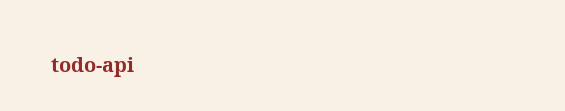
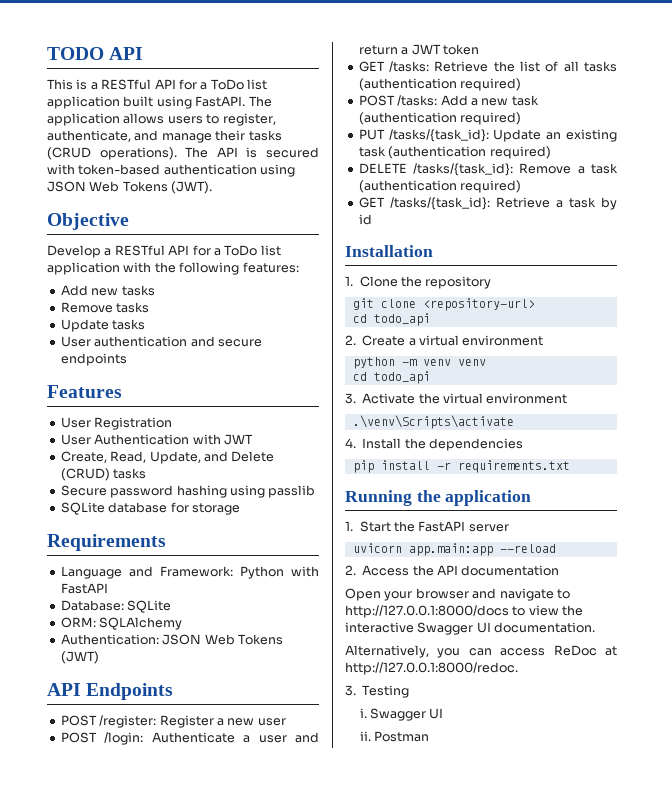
[51,57,134,77] todo-api -> [47,47,144,60] [47,79,267,90] [47,96,272,109] [47,113,276,126] [47,130,282,143] [47,147,319,160] [47,164,296,177] [47,181,213,194] [47,213,129,230] [47,245,281,258] [47,262,299,275] [60,285,155,296] [60,302,150,313] [60,319,146,332] [60,336,262,347] [60,353,127,366] [47,385,122,398] [60,417,173,430] [60,434,253,445] [60,451,275,464] [60,468,147,481] [60,485,316,498] [60,502,240,515] [47,534,166,551] [60,566,319,579] [60,583,108,594] [60,600,172,613] [60,617,183,630] [60,634,283,645] [60,651,99,664] [47,683,174,700] [60,715,286,728] [60,732,319,745] [358,44,479,55] [358,61,617,72] [358,78,522,91] [358,95,539,106] [358,112,522,125] [358,129,617,142] [358,146,551,159] [358,163,618,176] [358,180,522,193] [358,197,617,210] [358,214,372,225] [345,245,433,257] [345,276,492,289] [352,298,535,311] [352,313,430,326] [345,335,544,346] [352,357,486,369] [352,371,430,384] [345,393,568,404] [352,415,514,429] [345,438,523,451] [352,460,570,473] [345,490,532,506] [345,521,509,532] [352,543,556,556] [345,565,560,576] [345,588,570,601] [345,605,584,618] [345,622,596,635] [345,645,617,658] [345,662,518,675] [345,685,410,698] [359,708,444,721] [359,731,430,742] TODO API // This is a RESTful API for a ToDo list application built using FastAPI. The application allows users to register, authenticate, and manage their tasks (CRUD operations). The API is secured with token-based authentication using JSON Web Tokens (JWT). // Objective // Develop a RESTful API for a ToDo list application with the following features: // Add new tasks // Remove tasks // Update tasks // User authentication and secure endpoints // Features // User Registration // User Authentication with JWT // Create, Read, Update, and Delete (CRUD) tasks // Secure password hashing using passlib // SQLite database for storage // Requirements // Language and Framework: Python with FastAPI // Database: SQLite // ORM: SQLAlchemy // Authentication: JSON Web Tokens (JWT) // API Endpoints // POST /register: Register a new user // POST /login: Authenticate a user and return a JWT token // GET /tasks: Retrieve the list of all tasks (authentication required) // POST /tasks: Add a new task (authentication required) // PUT /tasks/{task_id}: Update an existing task (authentication required) // DELETE /tasks/{task_id}: Remove a task (authentication required) // GET /tasks/{task_id}: Retrieve a task by id // Installation // 1. Clone the repository // git clone <repository-url> // cd todo_api // 2. Create a virtual environment // python -m venv venv // cd todo_api // 3. Activate the virtual environment // .\venv\Scripts\activate // 4. Install the dependencies // pip install -r requirements.txt // Running the application // 1. Start the FastAPI server // uvicorn app.main:app --reload // 2. Access the API documentation // Open your browser and navigate to http://127.0.0.1:8000/docs to view the interactive Swagger UI documentation. // Alternatively, you can access ReDoc at http://127.0.0.1:8000/redoc. // 3. Testing // i. Swagger UI // ii. Postman

